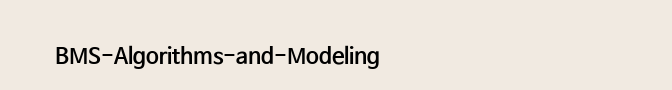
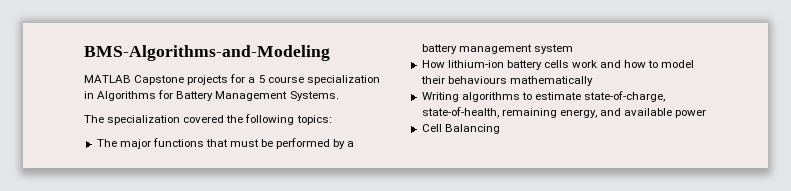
(380, 57) none -> [84,74,380,85] [84,90,339,101] [84,114,332,125] [96,138,355,149] [421,44,573,54] [421,60,695,70] [420,76,593,86] [421,91,666,102] [421,107,707,118] [421,124,500,134] // MATLAB Capstone projects for a 5 course specialization in Algorithms for Battery Management Systems. // The specialization covered the following topics: // The major functions that must be performed by a battery management system // How lithium-ion battery cells work and how to model their behaviours mathematically // Writing algorithms to estimate state-of-charge, state-of-health, remaining energy, and available power // Cell Balancing

